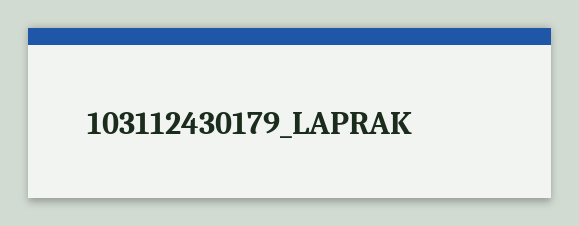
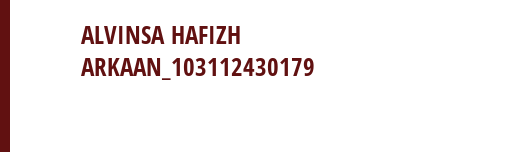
[87,112,412,138] 103112430179_LAPRAK -> [81,26,241,44] [81,58,315,80] ALVINSA HAFIZH ARKAAN_103112430179

